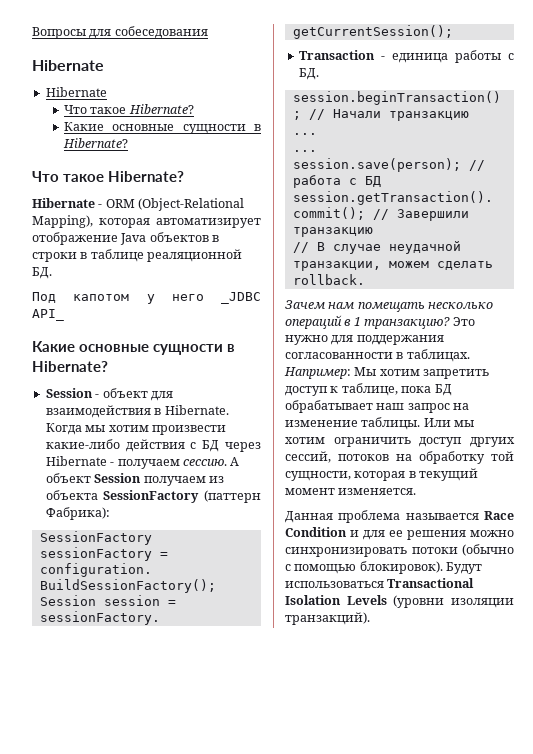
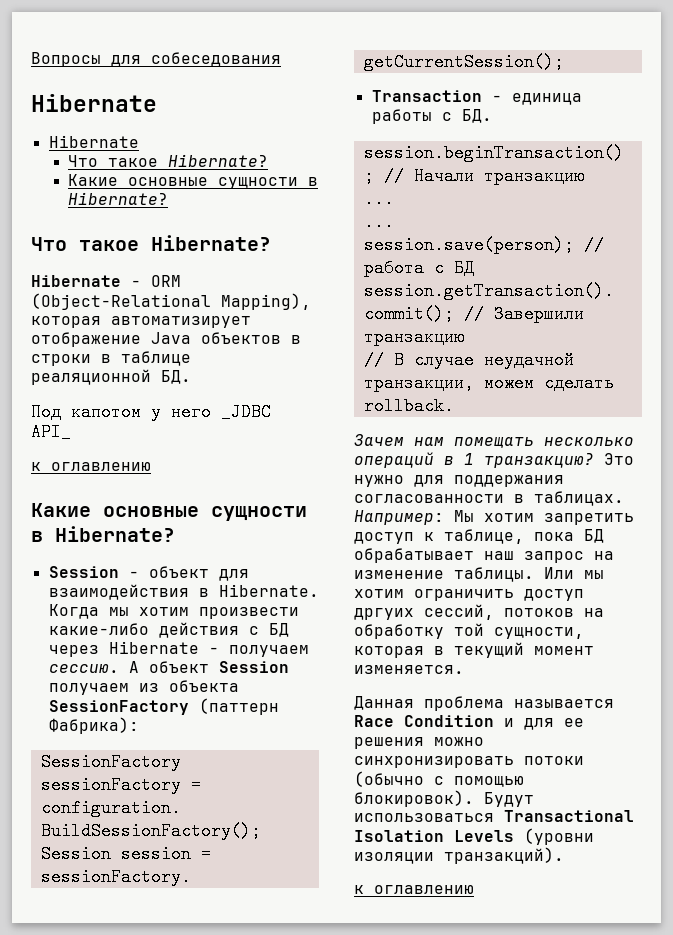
(64, 315) none -> [31,462,151,471] // к оглавлению
(370, 618) none -> [354,885,474,894] // к оглавлению

